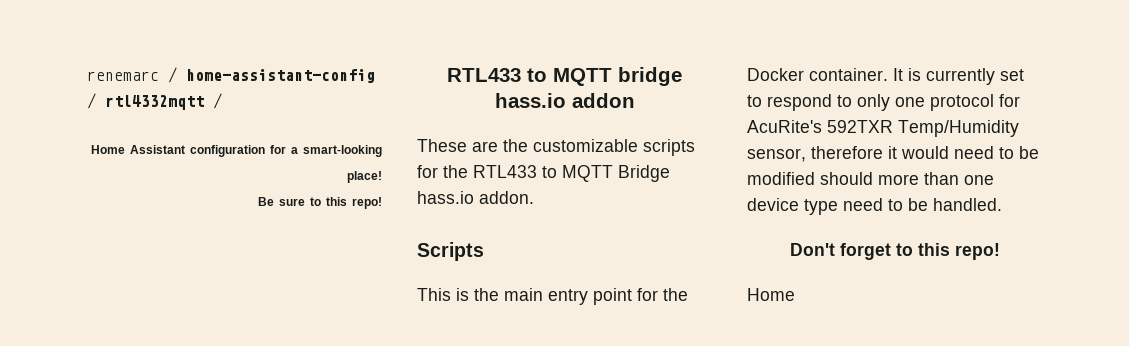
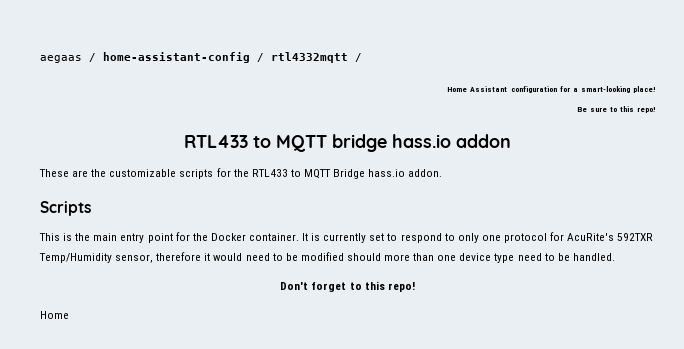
[87,71,159,81] renemarc -> [40,55,82,63] aegaas

